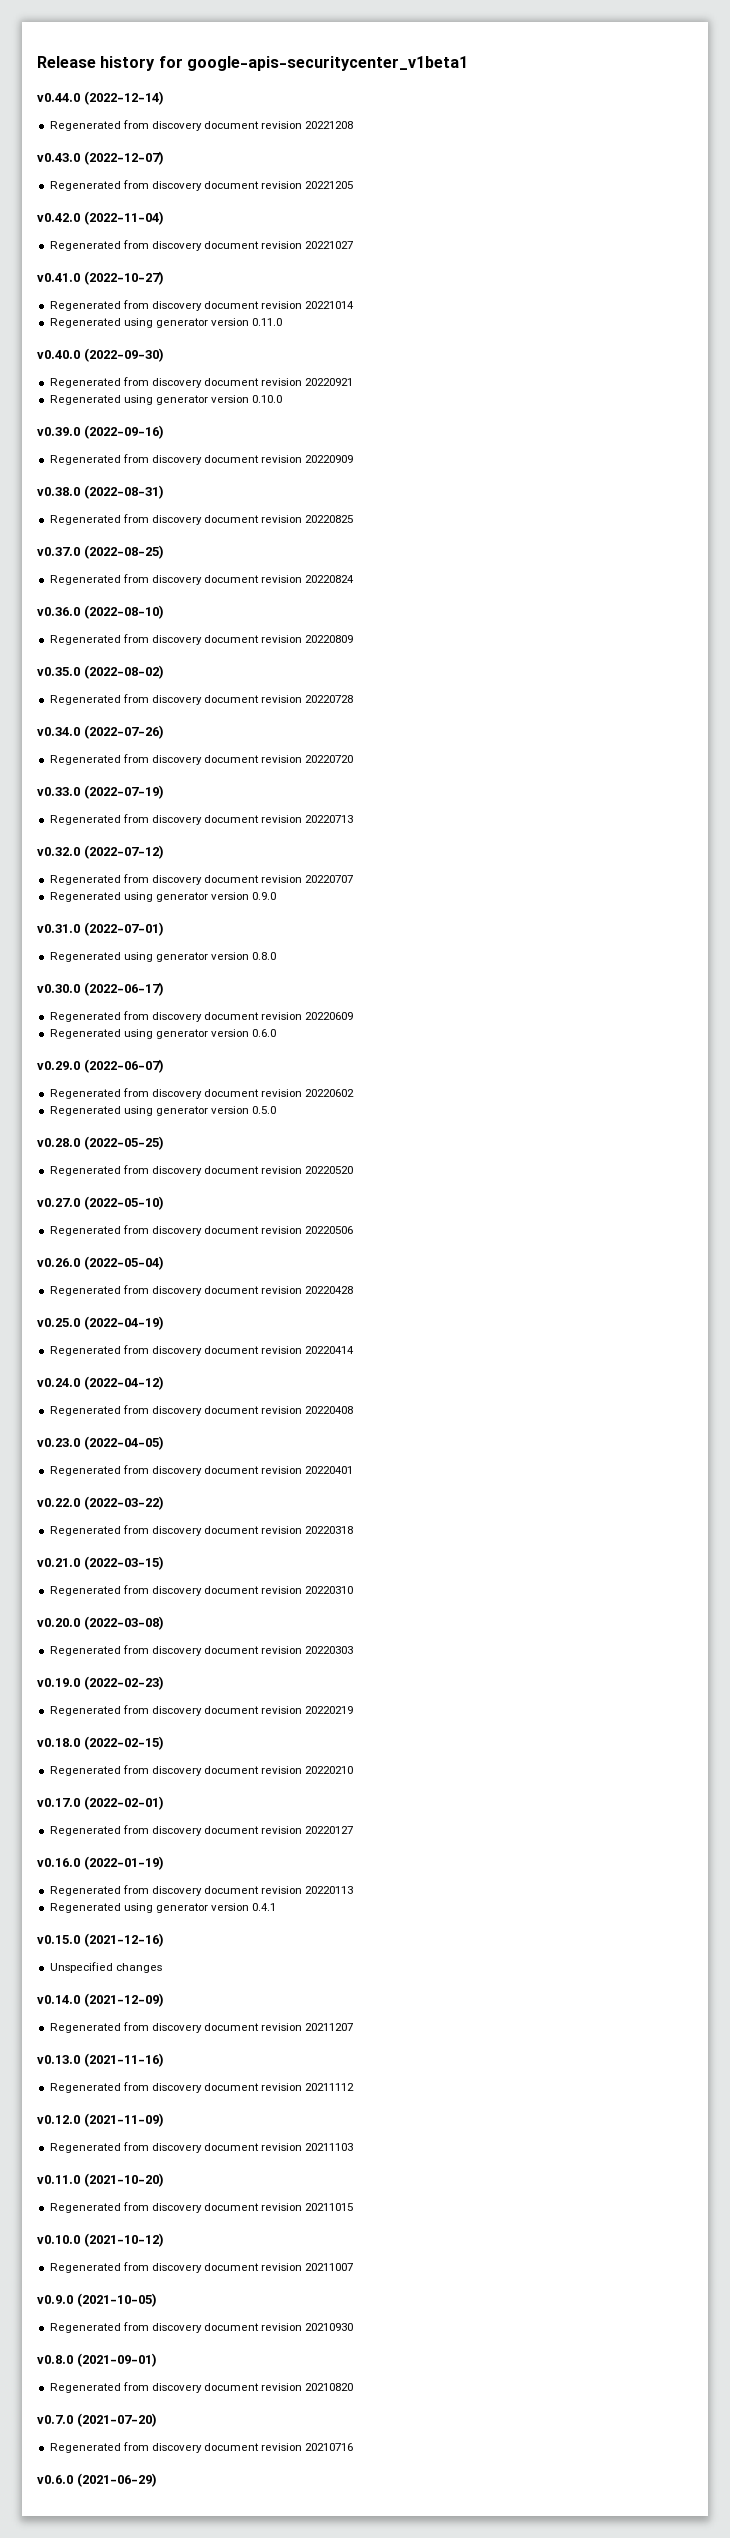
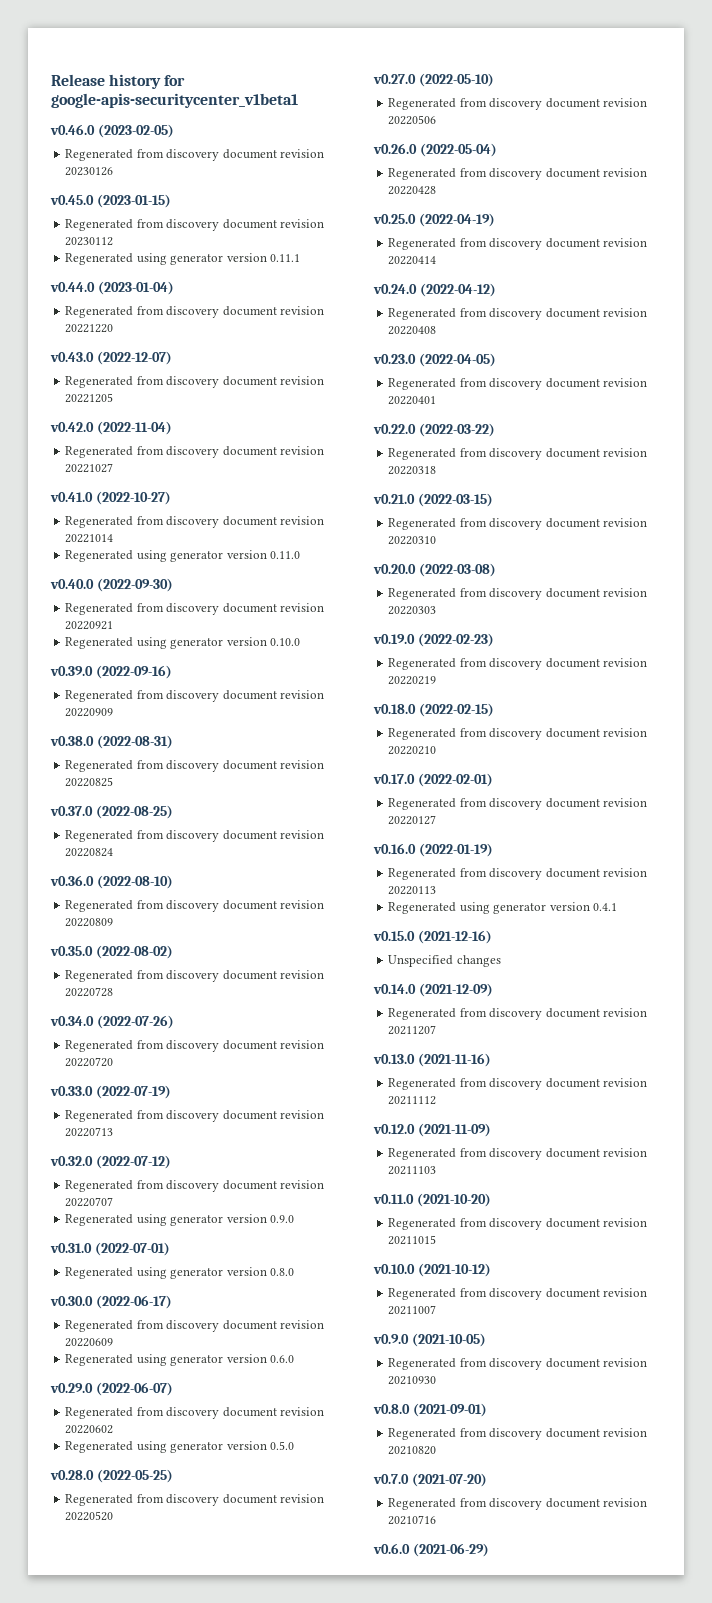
[37,91,164,105] [49,120,354,131] v0.44.0 (2022-12-14) // Regenerated from discovery document revision 20221208 -> [50,124,174,138] [65,149,325,161] [65,167,114,176] [50,194,171,208] [65,219,325,231] [65,237,114,246] [65,253,301,265] [50,281,174,295] [65,306,325,318] [65,324,114,333] v0.46.0 (2023-02-05) // Regenerated from discovery document revision 20230126 // v0.45.0 (2023-01-15) // Regenerated from discovery document revision 20230112 // Regenerated using generator version 0.11.1 // v0.44.0 (2023-01-04) // Regenerated from discovery document revision 20221220

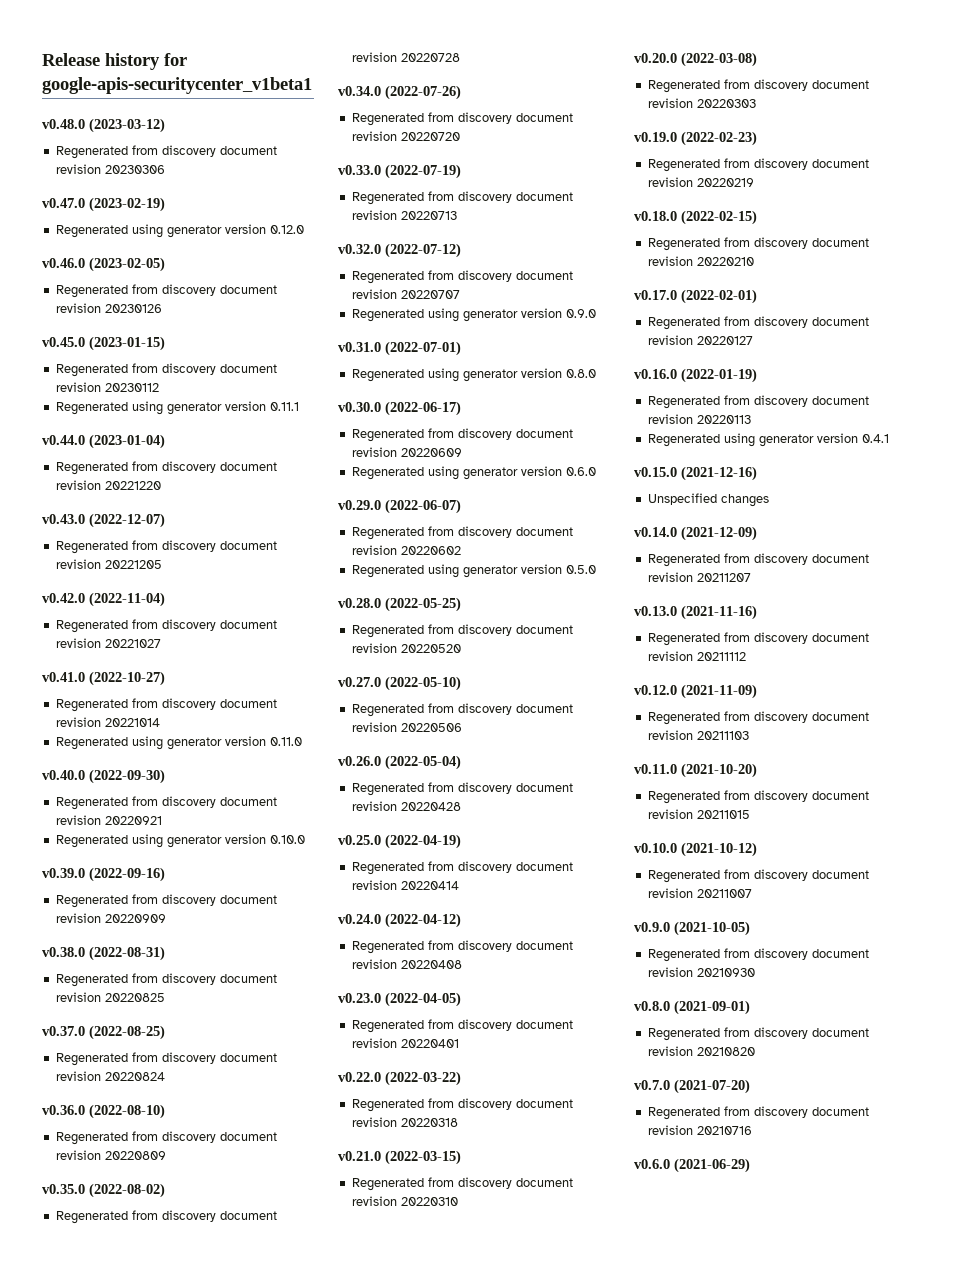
(298, 100) none -> [42,118,165,133] [55,145,277,159] [55,164,165,174] [42,197,165,212] [55,224,304,238] // v0.48.0 (2023-03-12) // Regenerated from discovery document revision 20230306 // v0.47.0 (2023-02-19) // Regenerated using generator version 0.12.0

